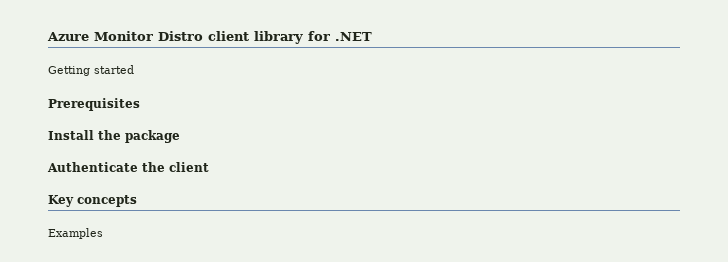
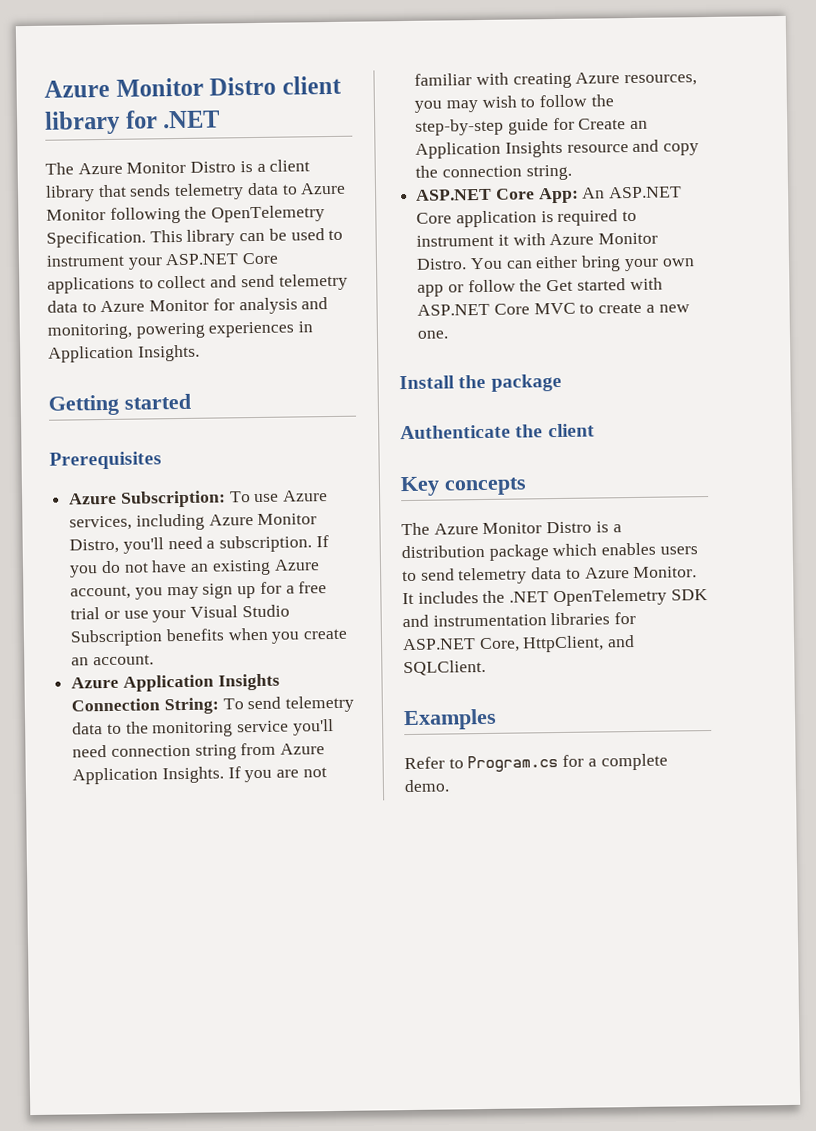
[48,65,134,76] [48,98,140,111] Getting started // Prerequisites -> [45,159,311,175] [45,182,347,202] [46,205,326,224] [46,228,344,248] [46,252,279,270] [47,273,348,294] [47,297,329,315] [47,321,314,340] [48,344,200,363] [48,393,191,416] [49,451,162,470] [69,490,329,508] [69,513,318,531] [69,535,329,554] [69,559,320,578] [70,581,328,600] [70,604,290,623] [70,627,348,647] [71,654,154,666] [71,673,280,692] [71,695,355,715] [72,719,334,738] [72,742,326,760] [72,766,327,785] [414,72,698,89] [414,94,614,113] [415,117,649,136] [415,139,700,159] [415,164,572,181] [416,186,683,204] [416,209,638,228] [416,232,659,247] [416,255,695,272] [417,277,663,297] [417,302,690,316] [417,330,449,339] The Azure Monitor Distro is a client library that sends telemetry data to Azure Monitor following the OpenTelemetry Specification. This library can be used to instrument your ASP.NET Core applications to collect and send telemetry data to Azure Monitor for analysis and monitoring, powering experiences in Application Insights. // Getting started // Prerequisites // Azure Subscription: To use Azure services, including Azure Monitor Distro, you'll need a subscription. If you do not have an existing Azure account, you may sign up for a free trial or use your Visual Studio Subscription benefits when you create an account. // Azure Application Insights Connection String: To send telemetry data to the monitoring service you'll need connection string from Azure Application Insights. If you are not familiar with creating Azure resources, you may wish to follow the step-by-step guide for Create an Application Insights resource and copy the connection string. // ASP.NET Core App: An ASP.NET Core application is required to instrument it with Azure Monitor Distro. You can either bring your own app or follow the Get started with ASP.NET Core MVC to create a new one.
[48,228,103,239] Examples -> [401,521,622,536] [401,542,698,561] [402,566,698,585] [402,588,708,607] [402,611,637,628] [402,634,636,653] [403,659,486,677] [403,708,497,731] [404,753,668,773] [404,779,450,793] The Azure Monitor Distro is a distribution package which enables users to send telemetry data to Azure Monitor. It includes the .NET OpenTelemetry SDK and instrumentation libraries for ASP.NET Core, HttpClient, and SQLClient. // Examples // Refer to Program.cs for a complete demo.

